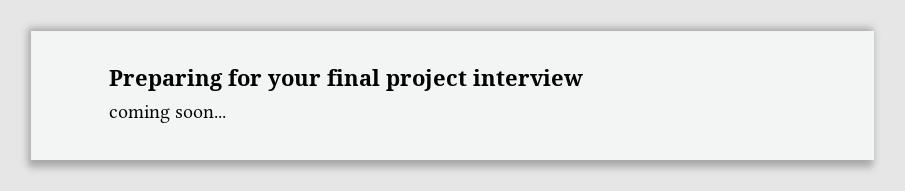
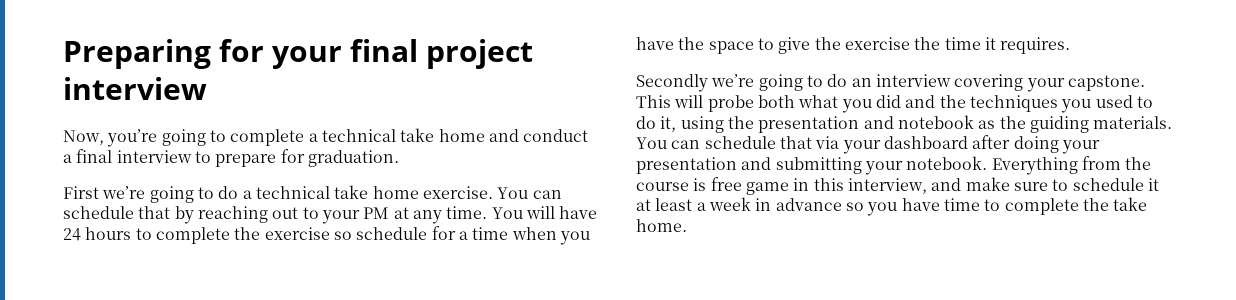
[109,105,227,123] coming soon... -> [63,128,589,147] [63,149,399,167] [63,185,562,203] [63,206,598,224] [63,226,590,245] [636,37,1071,54] [636,74,1145,92] [636,95,1153,113] [636,115,1173,133] [636,135,1100,154] [636,156,1152,175] [636,177,1159,195] [636,197,1148,216] [636,219,687,232] Now, you’re going to complete a technical take home and conduct a final interview to prepare for graduation. // First we’re going to do a technical take home exercise. You can schedule that by reaching out to your PM at any time. You will have 24 hours to complete the exercise so schedule for a time when you have the space to give the exercise the time it requires. // Secondly we’re going to do an interview covering your capstone. This will probe both what you did and the techniques you used to do it, using the presentation and notebook as the guiding materials. You can schedule that via your dashboard after doing your presentation and submitting your notebook. Everything from the course is free game in this interview, and make sure to schedule it at least a week in advance so you have time to complete the take home.

